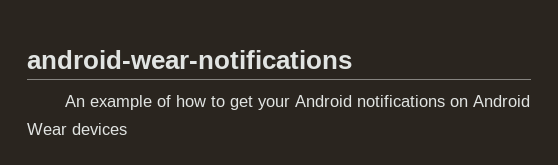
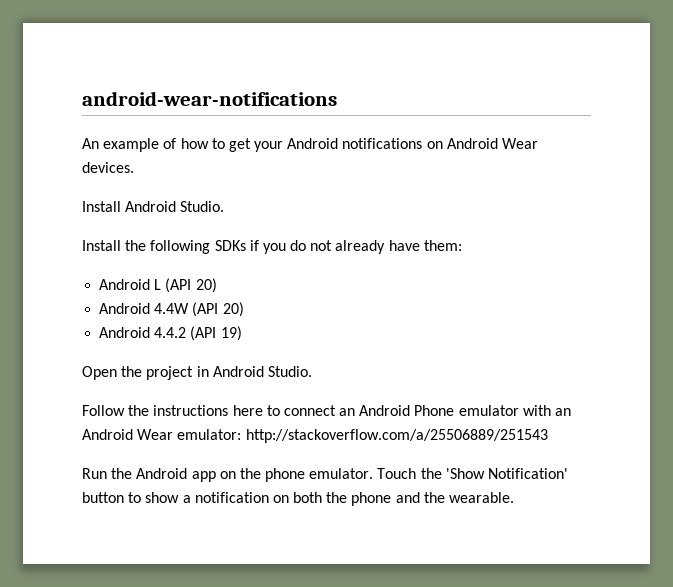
[72,123,127,135] devices -> [82,162,134,173] [82,201,225,212] [82,240,462,254] [99,278,217,293] [99,302,244,317] [99,326,242,341] [82,366,312,380] [82,405,572,416] [82,429,548,443] [82,468,569,482] [82,492,515,506] devices. // Install Android Studio. // Install the following SDKs if you do not already have them: // Android L (API 20) // Android 4.4W (API 20) // Android 4.4.2 (API 19) // Open the project in Android Studio. // Follow the instructions here to connect an Android Phone emulator with an Android Wear emulator: http://stackoverflow.com/a/25506889/251543 // Run the Android app on the phone emulator. Touch the 'Show Notification' button to show a notification on both the phone and the wearable.

